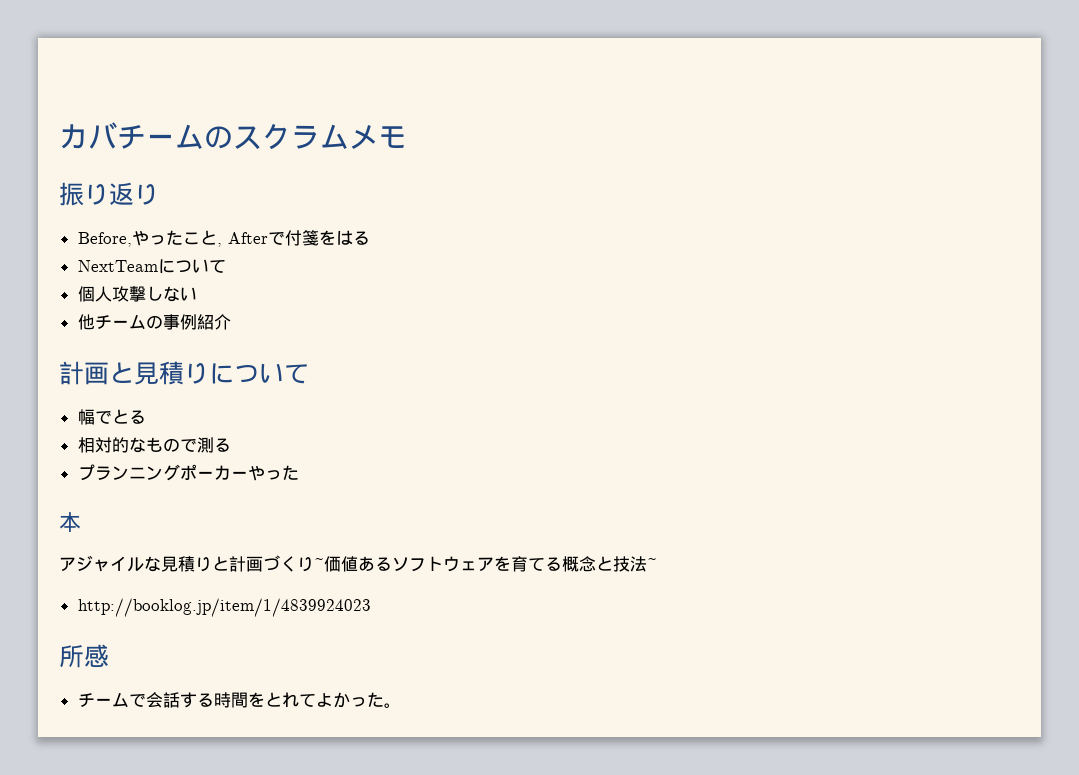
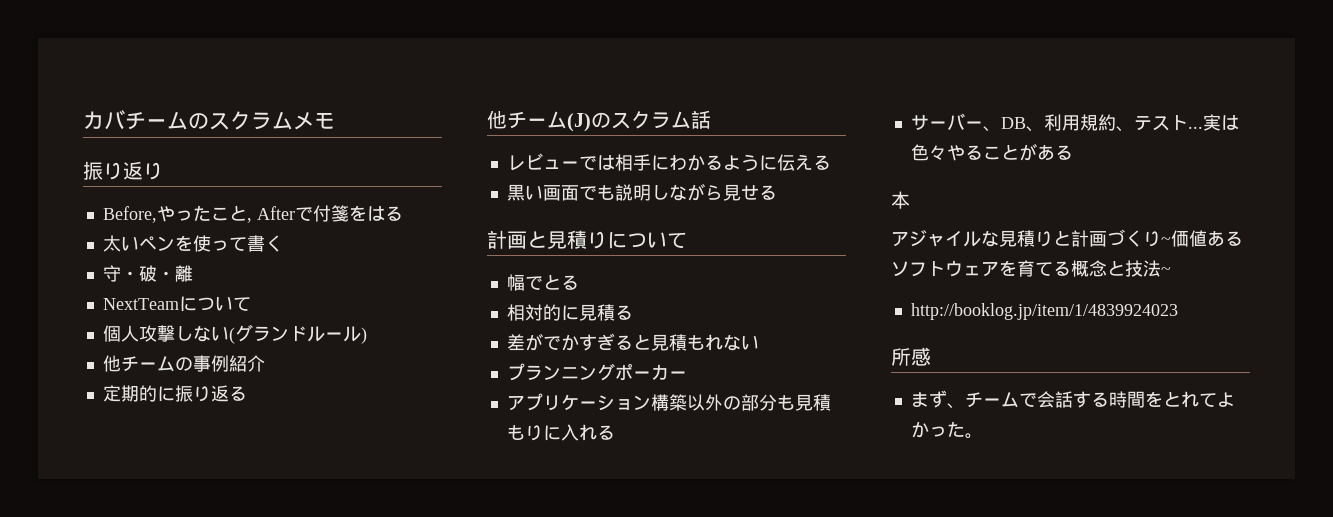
(370, 238) none -> [102,235,283,252] [102,265,193,282] // 太いペンを使って書く // 守・破・離
(197, 294) none -> [228,324,367,344] (グランドルール)
(231, 322) none -> [102,385,247,402] [487,110,711,132] [506,153,831,171] [506,183,777,201] // 定期的に振り返る // 他チーム(J)のスクラム話 // レビューでは相手にわかるように伝える // 黒い画面でも説明しながら見せる
[128,437,231,453] なもので測る -> [560,304,633,321] [506,333,759,351] に見積る // 差がでかすぎると見積もれない
[247,465,299,481] やった -> [506,393,831,411] [506,424,615,441] [910,113,1239,132] [910,143,1073,161] // アプリケーション構築以外の部分も見積もりに入れる // サーバー、DB、利用規約、テスト...実は色々やることがある
(109, 656) none -> [910,390,965,409] まず、

